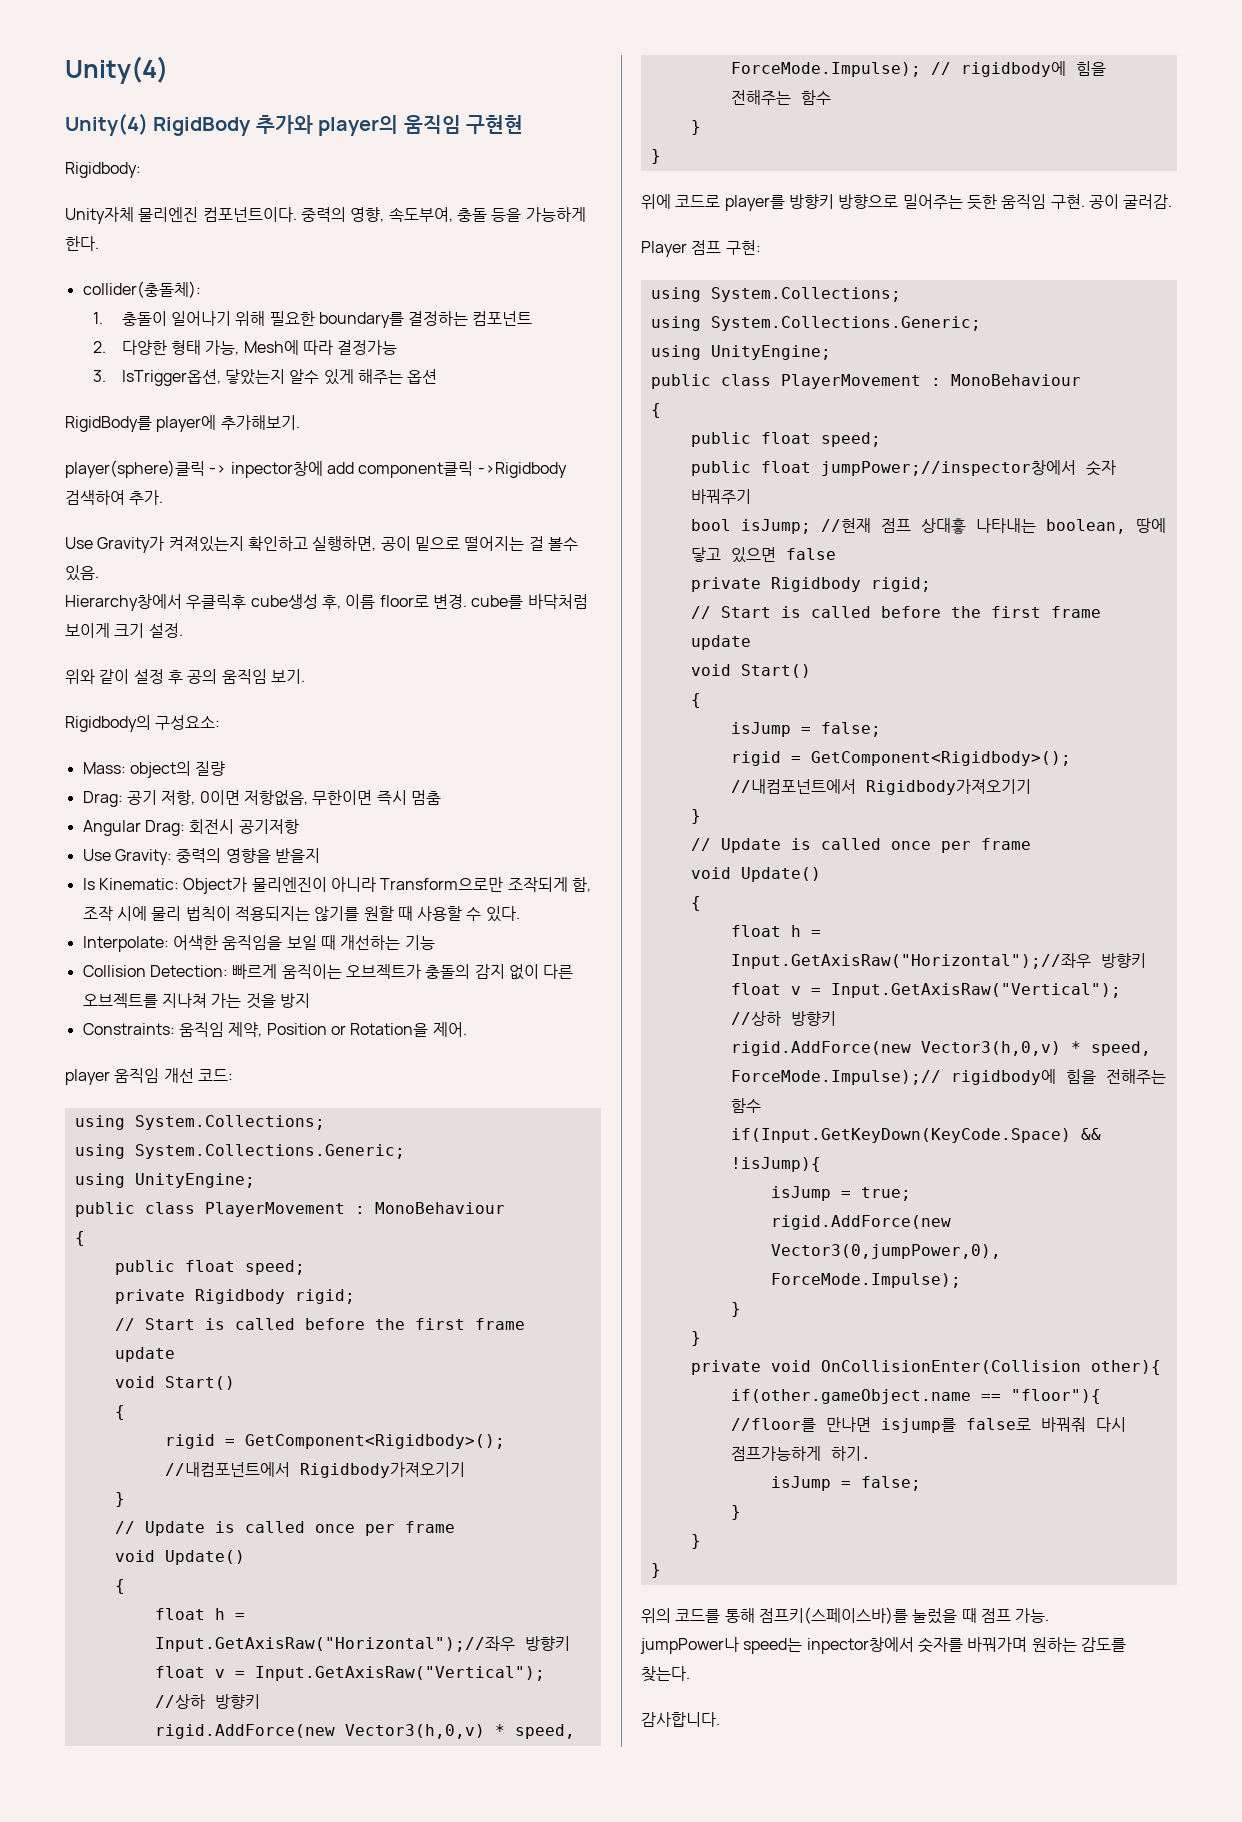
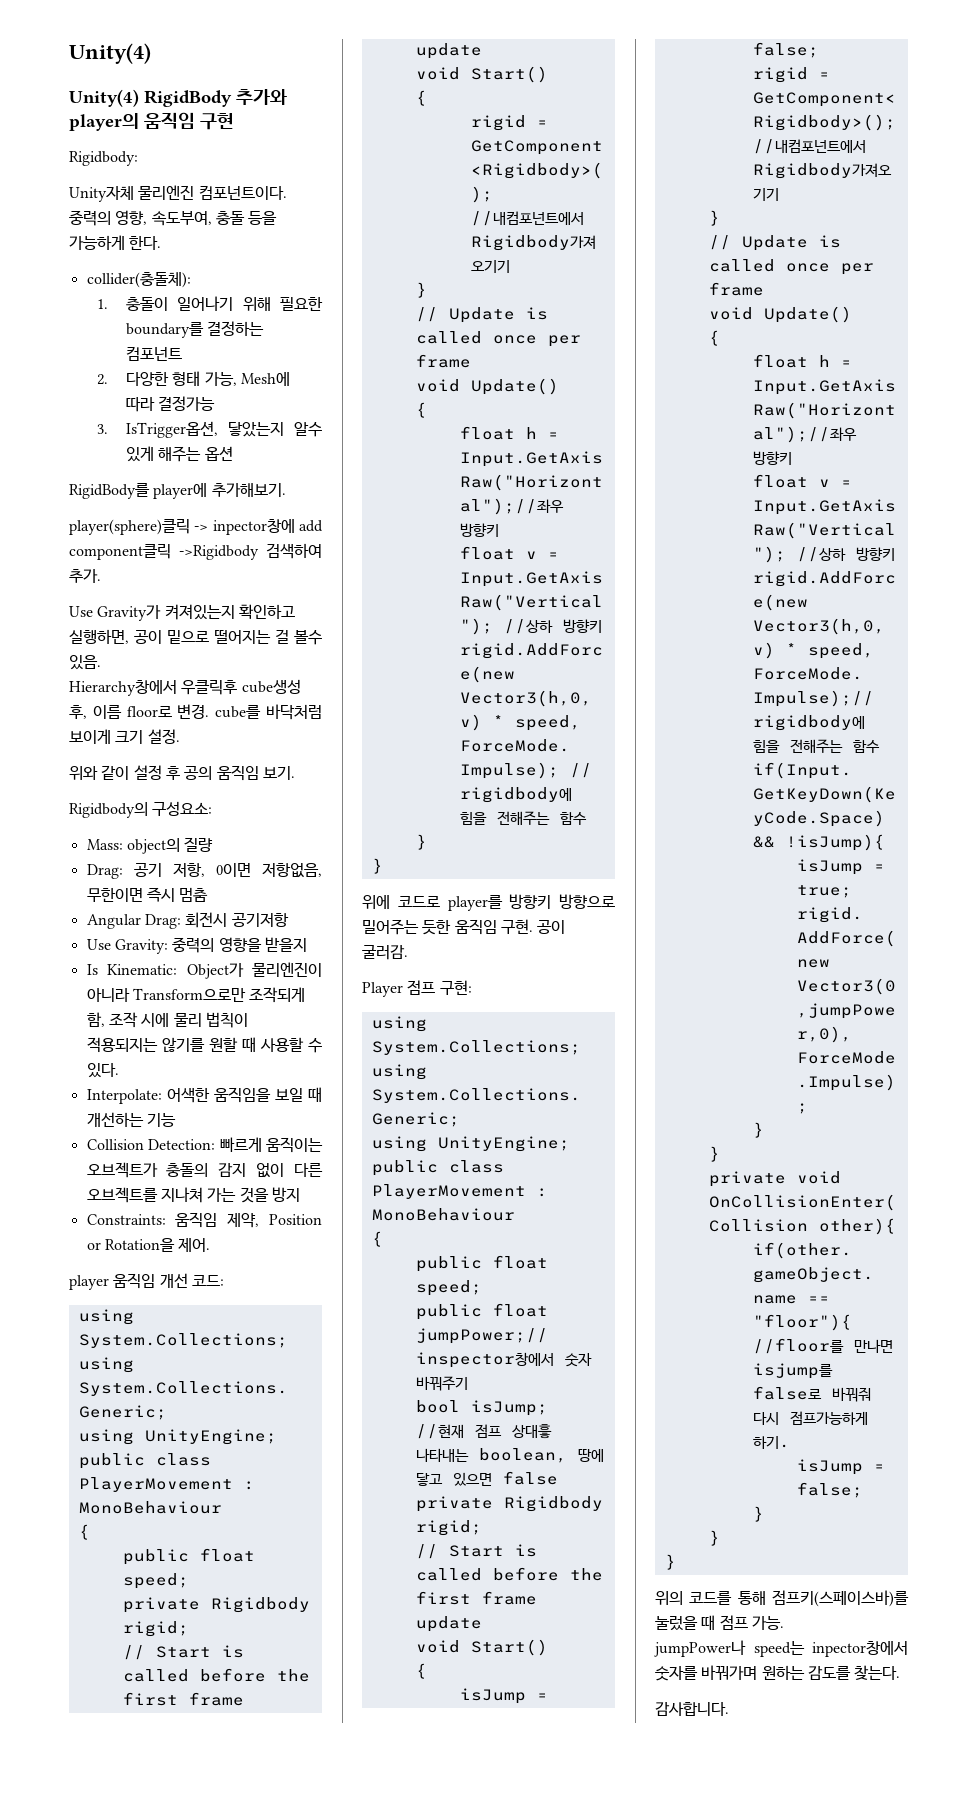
[466,115,523,134] 구현현 -> [200,113,234,130] 구현

